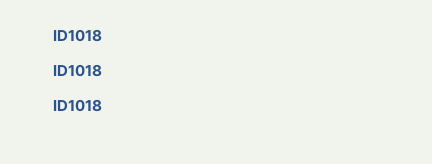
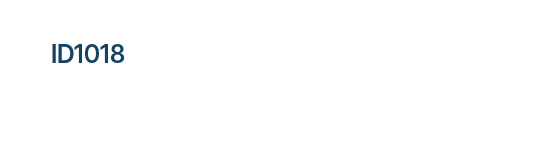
[53,29,102,42] [53,64,102,77] [53,99,102,112] ID1018 // ID1018 // ID1018 -> [51,44,125,63] ID1018

